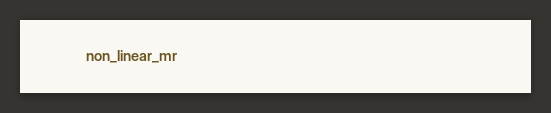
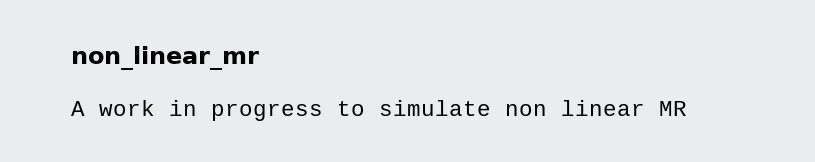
(177, 56) none -> [71,100,687,121] // A work in progress to simulate non linear MR

